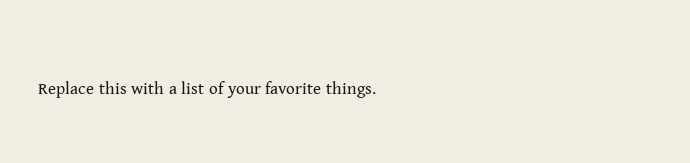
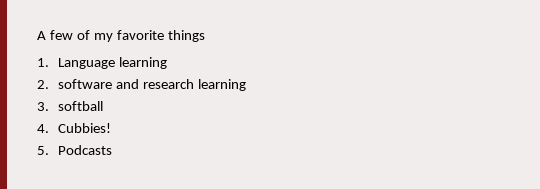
[38,81,376,98] Replace this with a list of your favorite things. -> [37,30,205,42] [37,57,168,69] [37,79,247,91] [37,101,104,111] [37,123,112,133] [37,145,113,155] A few of my favorite things // 1. Language learning // 2. software and research learning // 3. softball // 4. Cubbies! // 5. Podcasts

